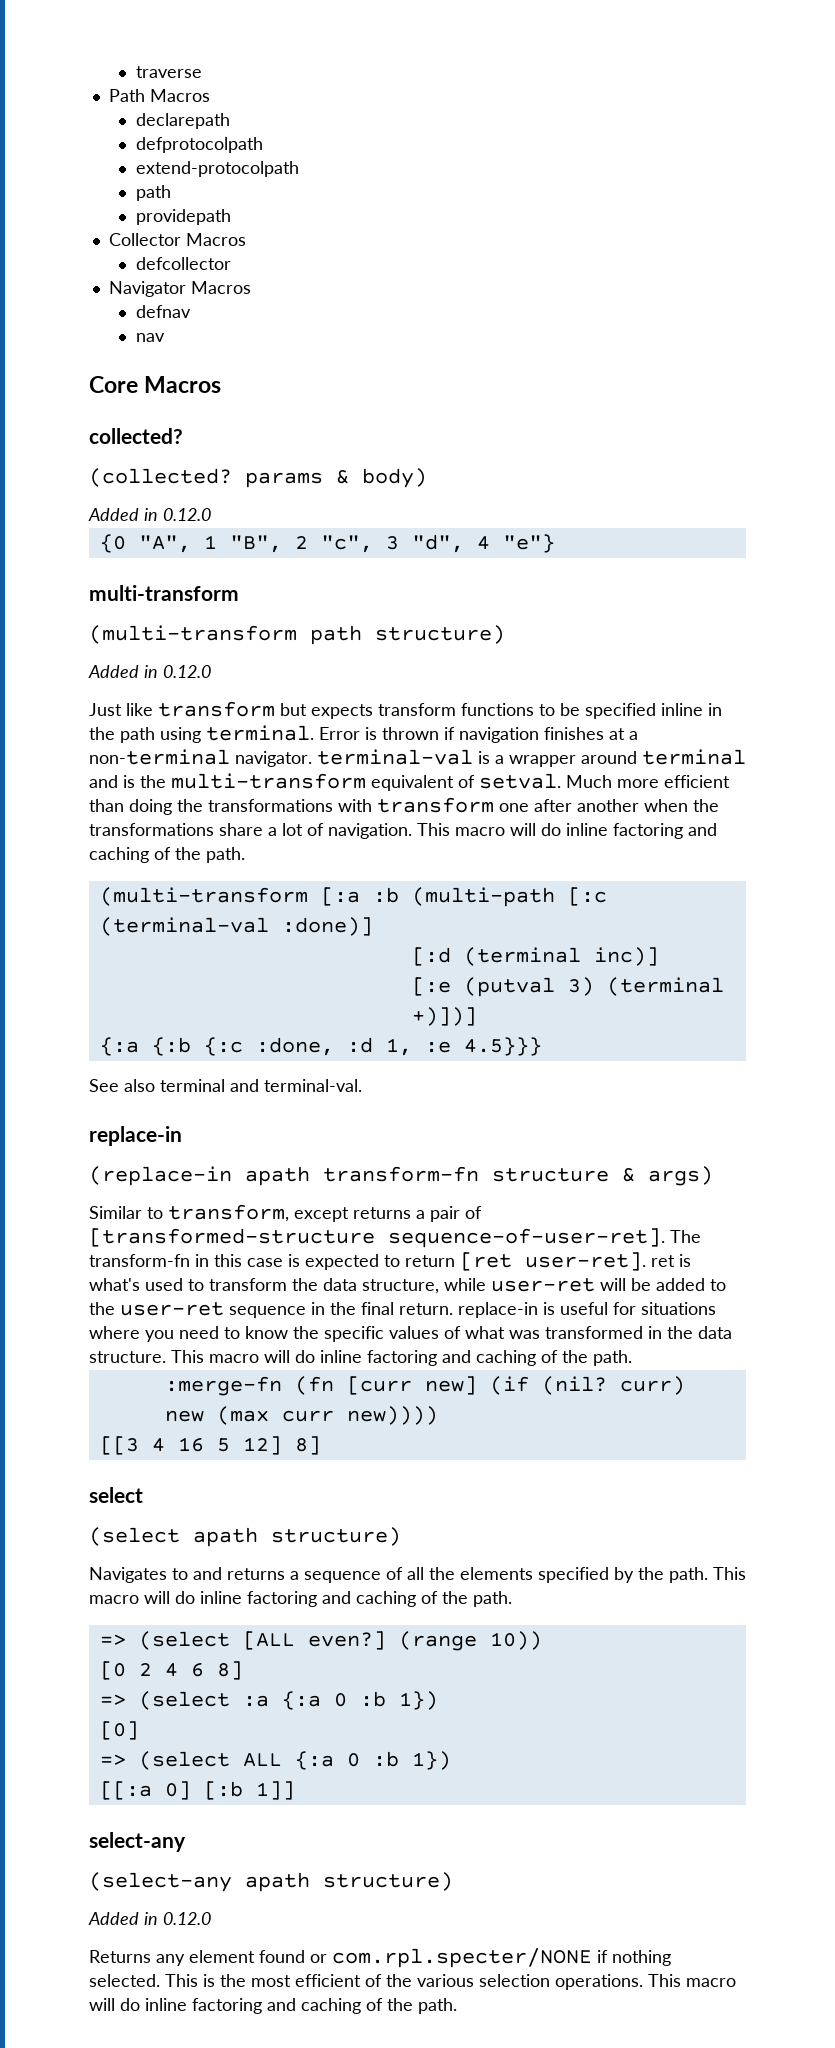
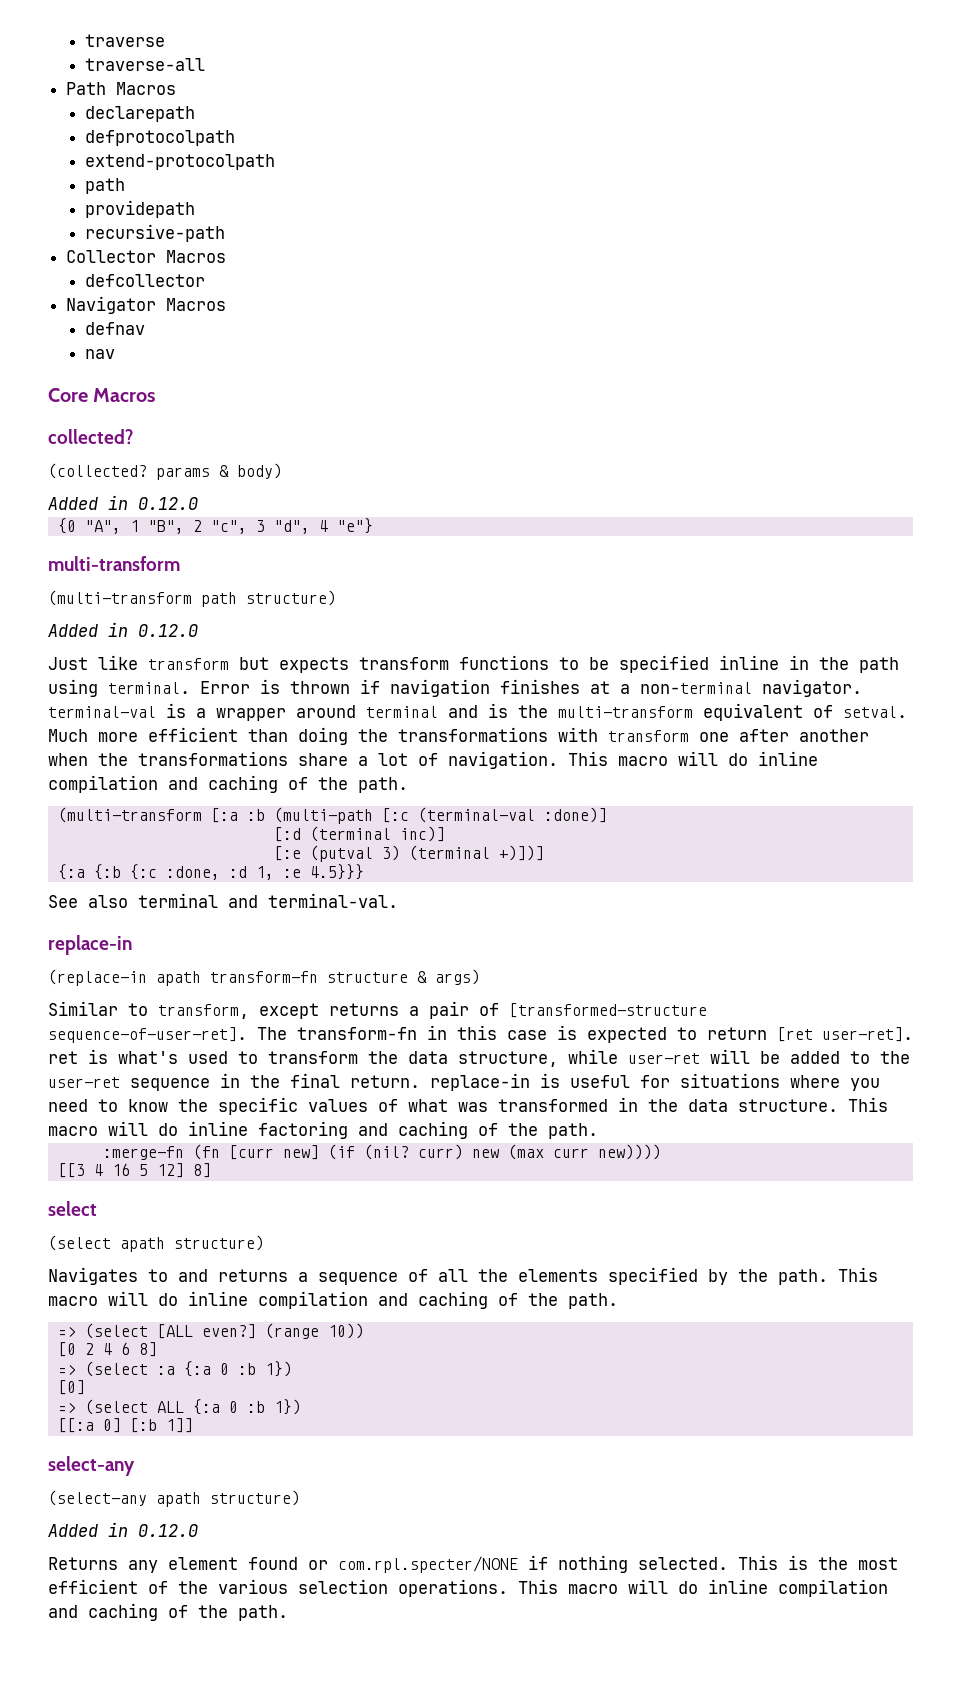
(202, 72) none -> [85,58,206,71] // traverse-all
(231, 217) none -> [85,224,226,242] // recursive-path
[613,823,683,839] factoring -> [48,775,158,793] compilation
[247,1591,317,1607] factoring -> [258,1291,368,1309] compilation
[192,1998,262,2014] factoring -> [778,1579,888,1597] compilation

